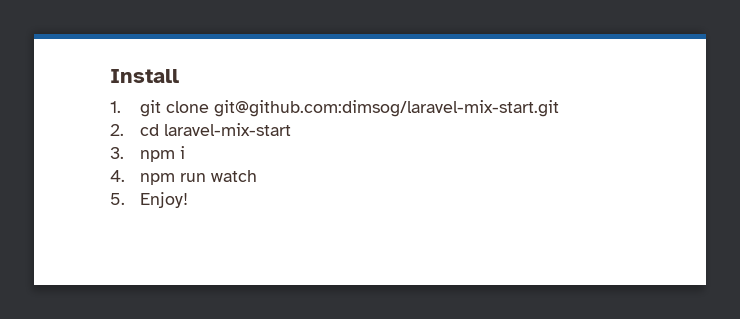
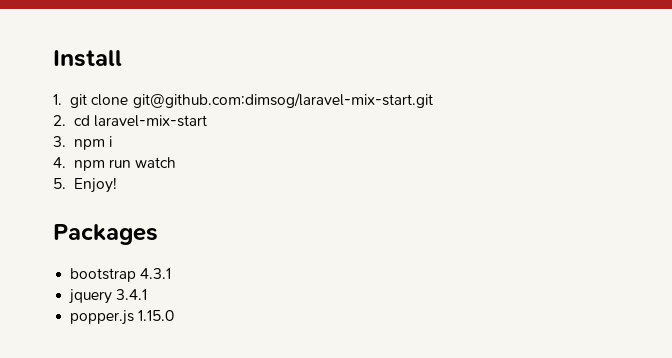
(189, 200) none -> [53,224,158,245] [70,268,172,282] [69,289,148,304] [70,310,175,325] // Packages // bootstrap 4.3.1 // jquery 3.4.1 // popper.js 1.15.0

